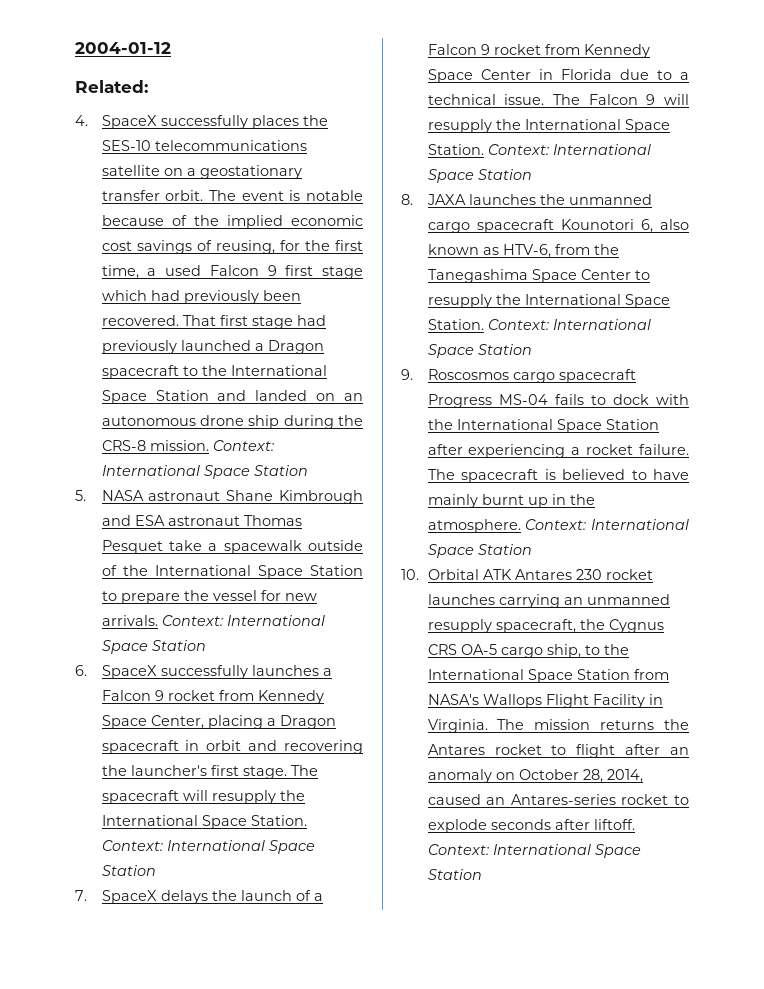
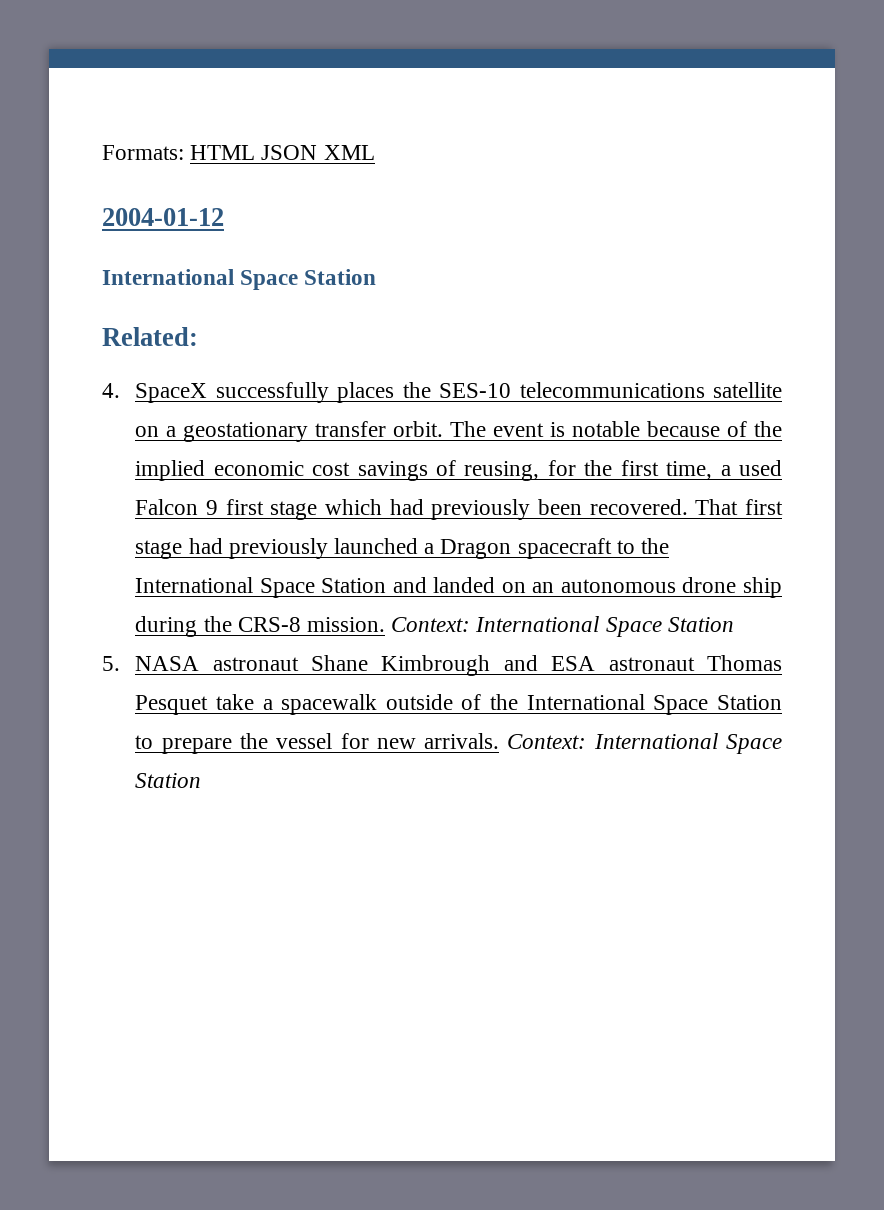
[75,42,171,54] 2004-01-12 -> [102,145,375,160] [102,208,224,226] [102,269,377,290] Formats: HTML JSON XML // 2004-01-12 // International Space Station
[75,665,332,679] [101,690,324,704] [101,715,336,729] [101,740,363,754] [101,765,318,779] [101,790,305,804] [101,815,307,829] [101,840,315,854] [101,865,156,876] [75,890,323,904] [427,44,650,58] [427,69,689,83] [427,94,689,105] [427,119,670,133] [427,144,651,155] [427,169,532,183] [401,194,652,205] [427,219,689,233] [427,244,619,258] [427,269,650,283] [427,294,670,308] [427,319,651,330] [427,344,532,358] [401,369,636,383] [427,394,689,408] [427,419,659,433] [427,444,689,458] [427,469,689,483] [427,494,595,508] [427,519,689,533] [427,544,532,558] [401,569,653,580] [427,594,670,608] [427,619,664,633] [427,644,629,658] [427,669,669,683] [427,694,663,708] [427,719,689,733] [427,744,689,758] [427,769,643,783] [427,794,689,805] [427,819,635,833] [427,844,641,858] [427,869,482,880] // 6. SpaceX successfully launches a Falcon 9 rocket from Kennedy Space Center, placing a Dragon spacecraft in orbit and recovering the launcher's first stage. The spacecraft will resupply the International Space Station. Context: International Space Station // 7. SpaceX delays the launch of a Falcon 9 rocket from Kennedy Space Center in Florida due to a technical issue. The Falcon 9 will resupply the International Space Station. Context: International Space Station // 8. JAXA launches the unmanned cargo spacecraft Kounotori 6, also known as HTV-6, from the Tanegashima Space Center to resupply the International Space Station. Context: International Space Station // 9. Roscosmos cargo spacecraft Progress MS-04 fails to dock with the International Space Station after experiencing a rocket failure. The spacecraft is believed to have mainly burnt up in the atmosphere. Context: International Space Station // 10. Orbital ATK Antares 230 rocket launches carrying an unmanned resupply spacecraft, the Cygnus CRS OA-5 cargo ship, to the International Space Station from NASA's Wallops Flight Facility in Virginia. The mission returns the Antares rocket to flight after an anomaly on October 28, 2014, caused an Antares-series rocket to explode seconds after liftoff. Context: International Space Station -> (202, 780) none

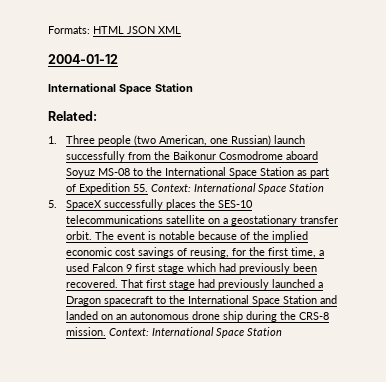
[102,383,120,398] 4. -> [48,135,305,146] [65,151,318,162] [65,167,329,178] [65,183,324,194] [48,200,57,208] 1. Three people (two American, one Russian) launch successfully from the Baikonur Cosmodrome aboard Soyuz MS-08 to the International Space Station as part of Expedition 55. Context: International Space Station // 5.
[102,655,782,676] [135,694,782,715] [135,733,782,754] [135,773,202,788] // 5. NASA astronaut Shane Kimbrough and ESA astronaut Thomas Pesquet take a spacewalk outside of the International Space Station to prepare the vessel for new arrivals. Context: International Space Station -> (282, 331) none

